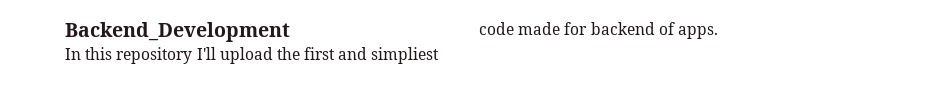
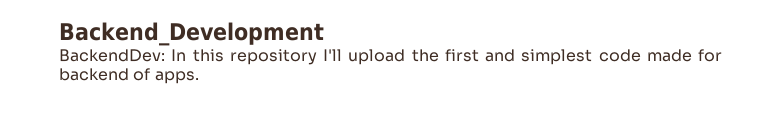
(290, 32) none -> [59,49,165,62] BackendDev:
[371,47,440,64] simpliest -> [521,49,593,65] simplest

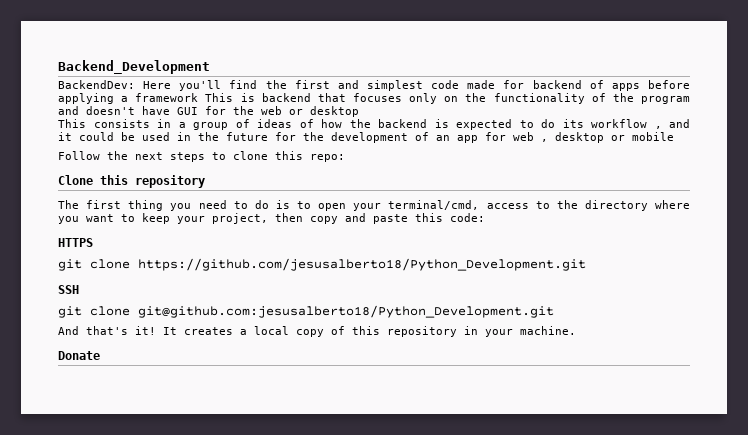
[171,49,406,65] In this repository I'll upload -> [143,80,258,91] Here you'll find
[154,71,199,84] apps. -> [611,80,690,91] [58,93,690,104] [58,106,359,117] [58,119,690,130] [58,132,674,143] [58,151,345,162] [58,175,205,188] [58,200,690,211] [58,213,485,224] [58,238,93,247] [58,258,586,271] [58,285,79,294] [58,305,554,318] [58,326,576,337] [58,351,100,360] apps before applying a framework This is backend that focuses only on the functionality of the program and doesn't have GUI for the web or desktop // This consists in a group of ideas of how the backend is expected to do its workflow , and it could be used in the future for the development of an app for web , desktop or mobile // Follow the next steps to clone this repo: // Clone this repository // The first thing you need to do is to open your terminal/cmd, access to the directory where you want to keep your project, then copy and paste this code: // HTTPS // git clone https://github.com/jesusalberto18/Python_Development.git // SSH // git clone git@github.com:jesusalberto18/Python_Development.git // And that's it! It creates a local copy of this repository in your machine. // Donate

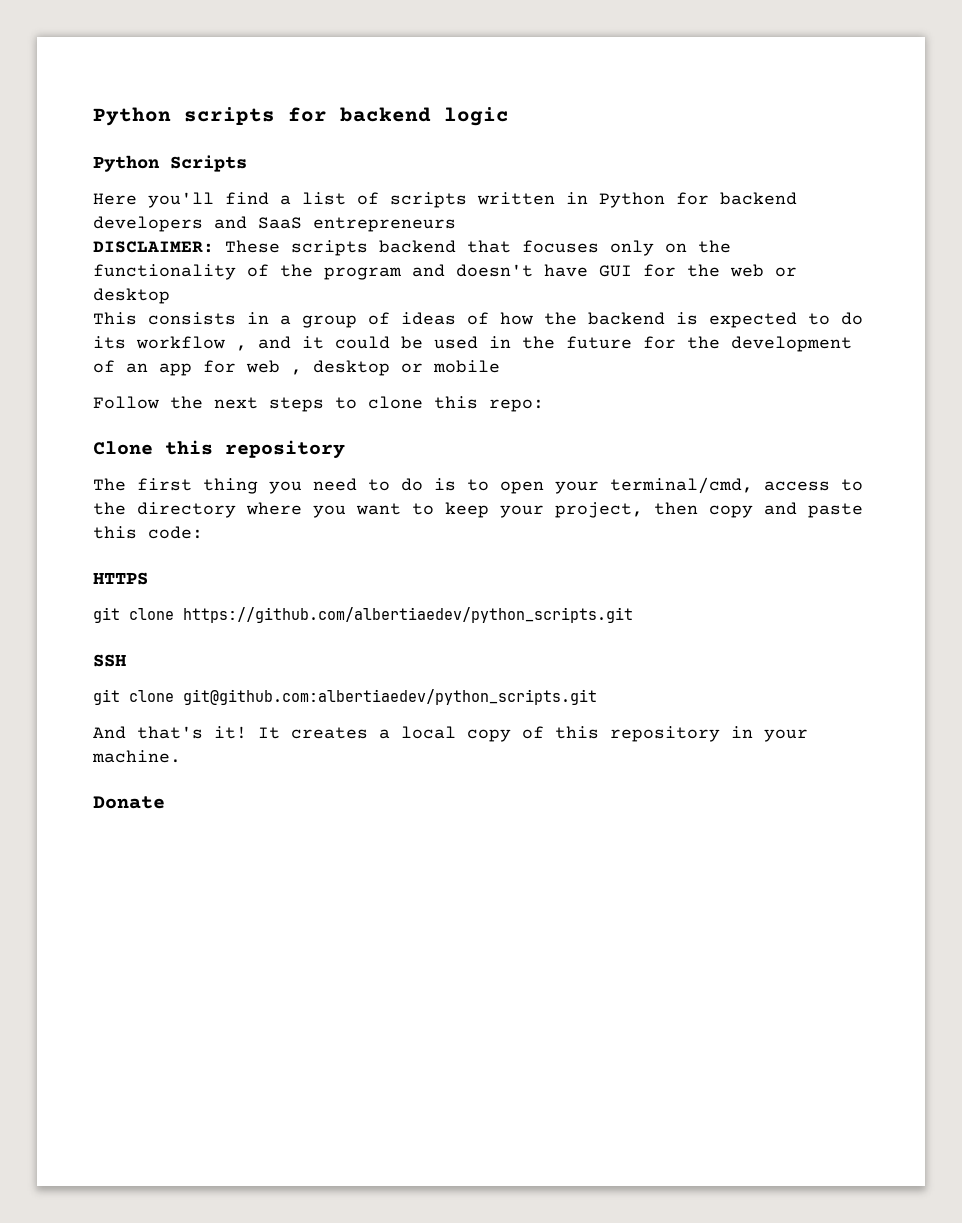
[58,60,210,74] [58,80,690,91] [58,93,255,104] Backend_Development // BackendDev: Here you'll find the first and simplest code made for backend of apps before applying a framework This is -> [93,107,509,126] [93,155,247,172] [93,192,797,208] [93,216,456,232] [93,240,368,256] Python scripts for backend logic // Python Scripts // Here you'll find a list of scripts written in Python for backend developers and SaaS entrepreneurs // DISCLAIMER: These scripts
[138,258,586,271] https://github.com/jesusalberto18/Python_Development.git -> [183,607,633,623] https://github.com/albertiaedev/python_scripts.git
[138,305,554,318] git@github.com:jesusalberto18/Python_Development.git -> [183,689,597,705] git@github.com:albertiaedev/python_scripts.git

